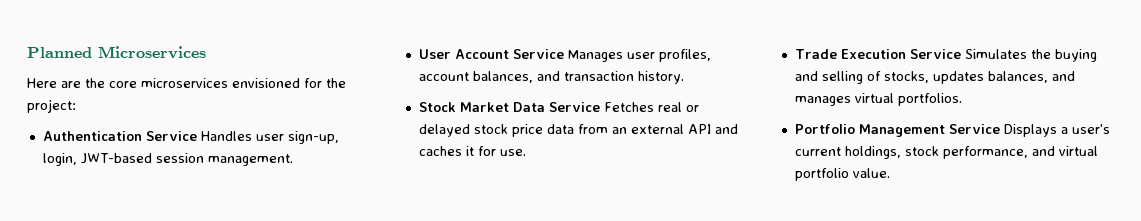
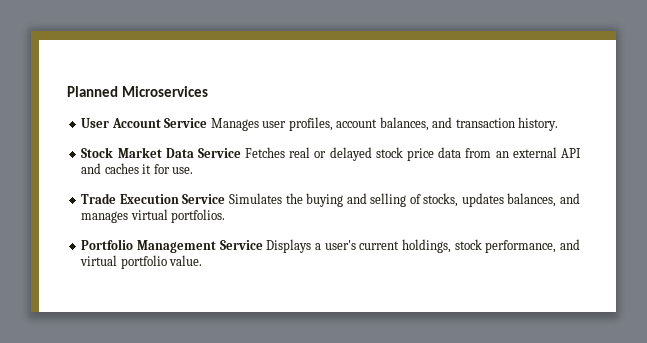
[27,78,346,88] [27,99,76,113] [42,131,339,144] [42,153,293,166] // Here are the core microservices envisioned for the project: // Authentication Service Handles user sign-up, login, JWT-based session management. -> (208, 91) none

